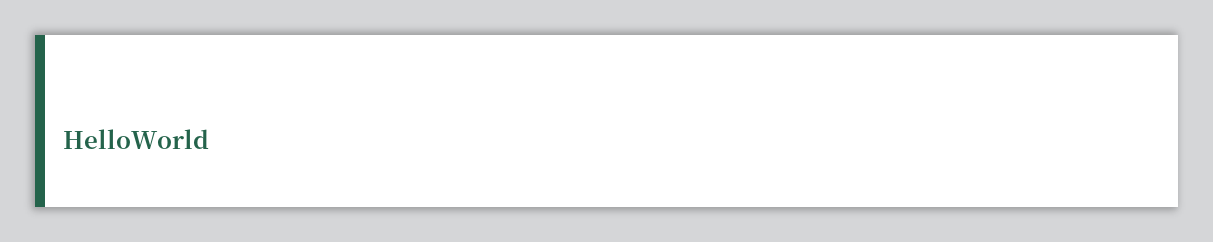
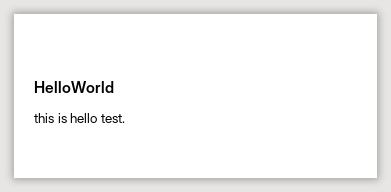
(209, 139) none -> [34,113,125,123] // this is hello test.

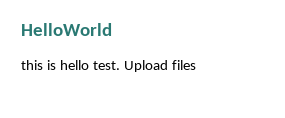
(125, 118) none -> [123,60,196,72] Upload files

